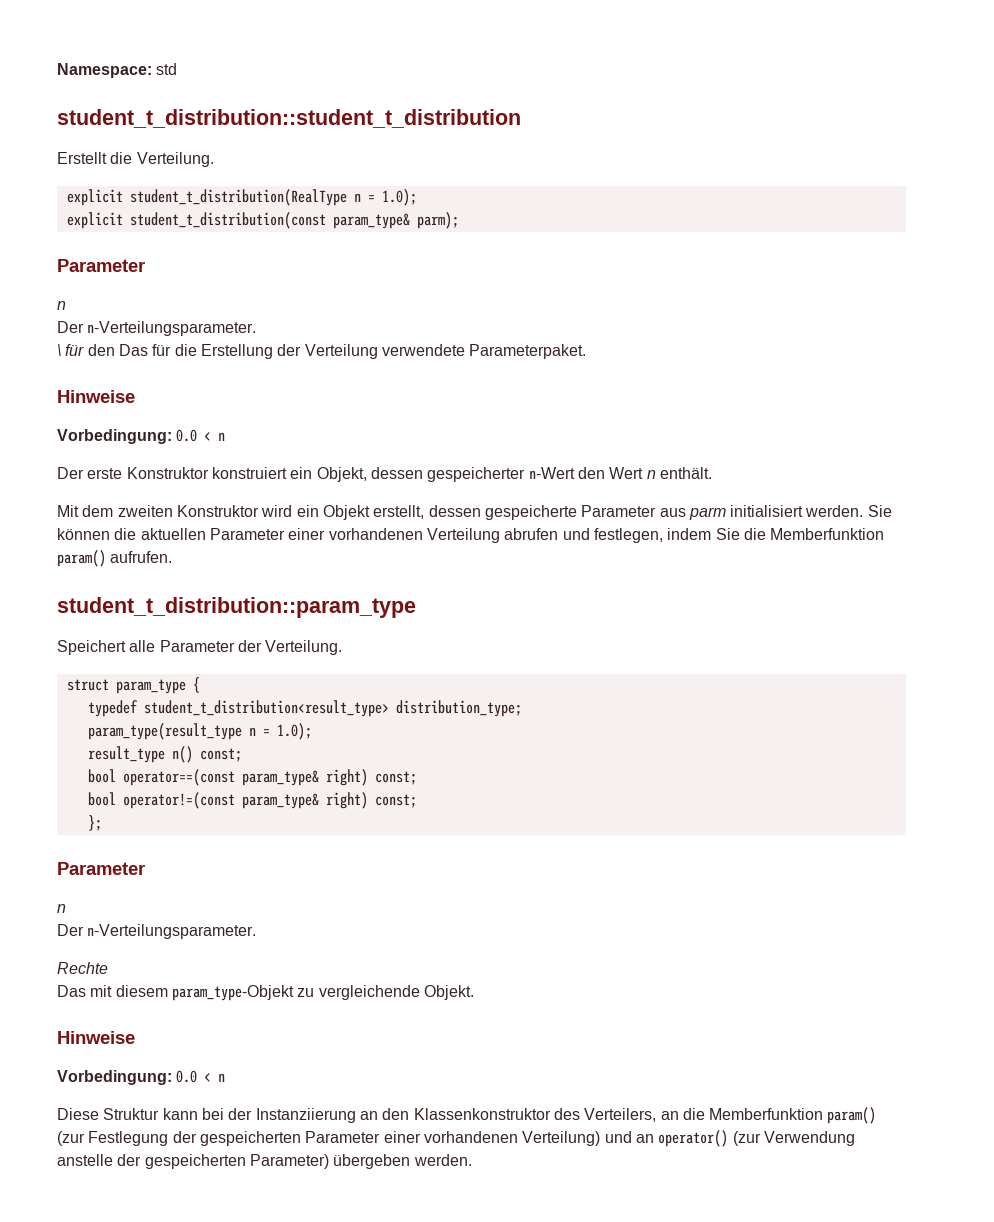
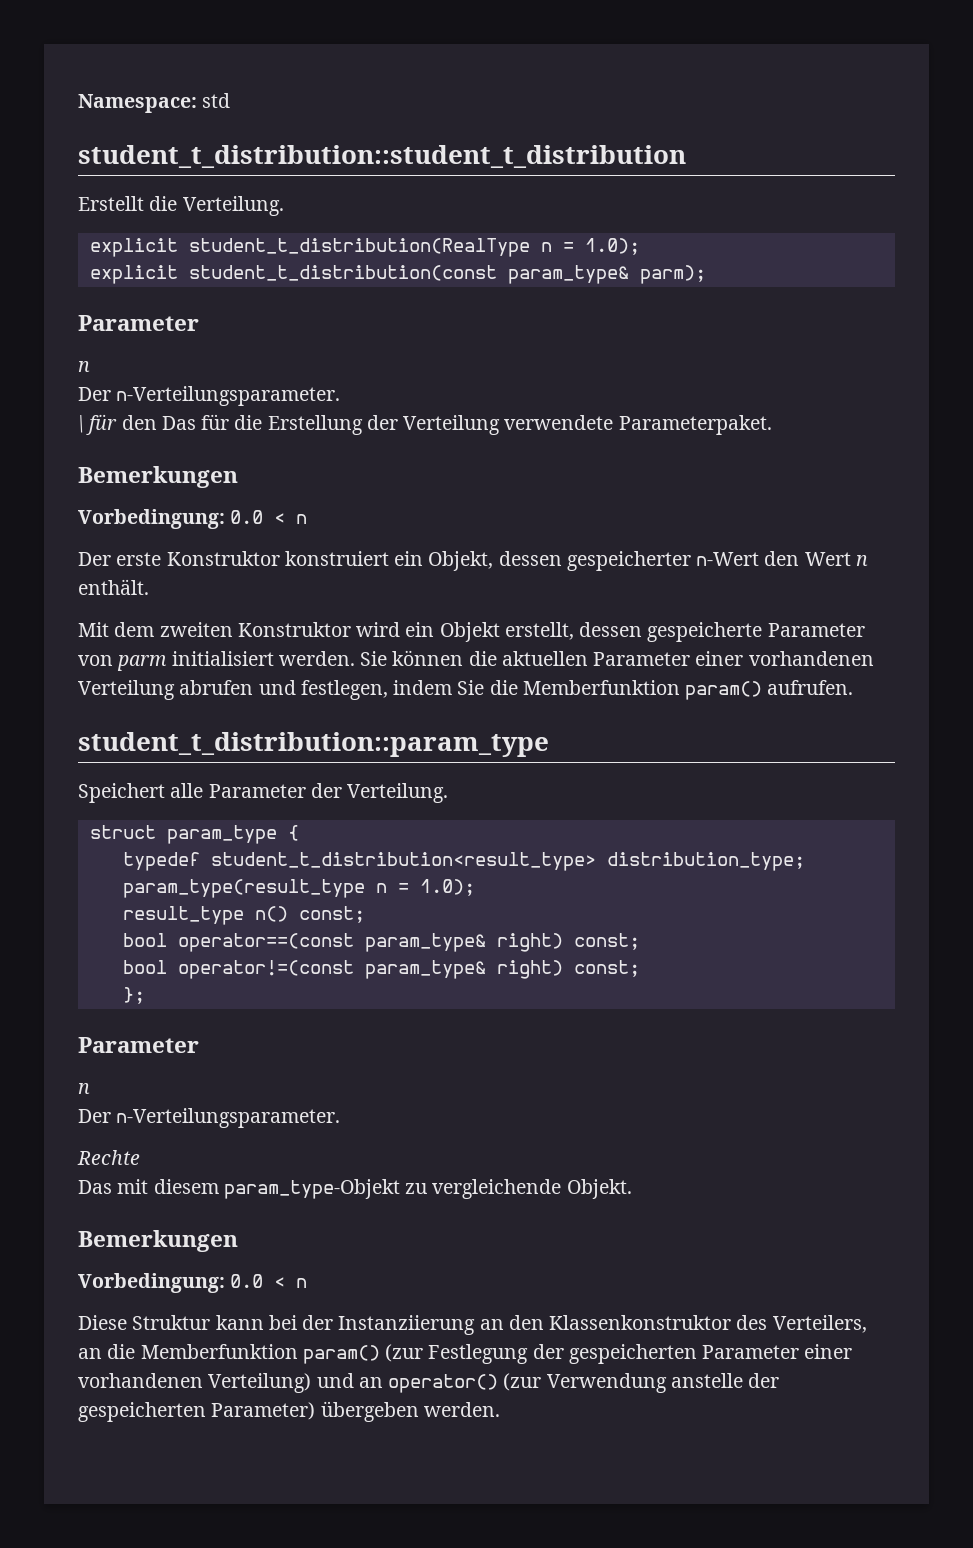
[57,390,135,403] Hinweise -> [78,466,238,488] Bemerkungen
[659,508,686,517] aus -> [78,655,113,666] von
[57,1031,135,1044] Hinweise -> [78,1230,238,1252] Bemerkungen

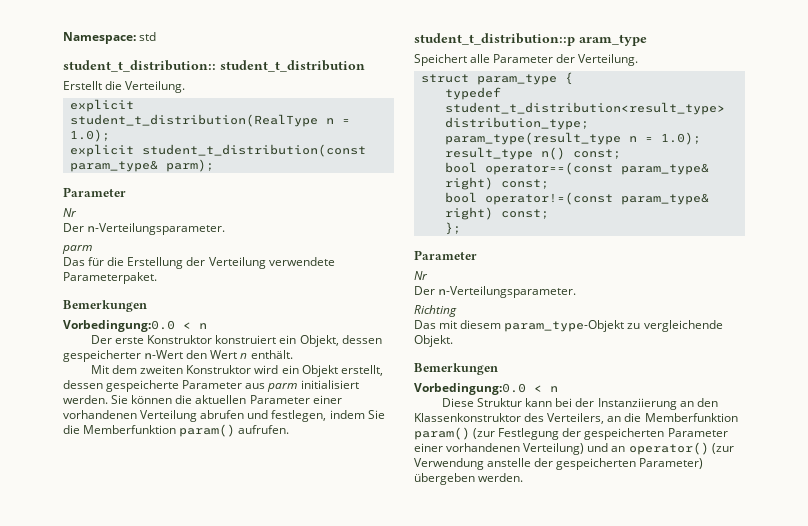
[78,145,686,168] student_t_distribution::student_t_distribution -> [63,60,365,72] student_t_distribution:: student_t_distribution
[78,361,90,372] [78,386,341,406] [78,414,157,435] n // Der n-Verteilungsparameter. // \ für den -> [63,208,77,217] [63,223,226,235] [62,245,92,254] Nr // Der n-Verteilungsparameter. // parm //
[78,509,264,529] Vorbedingung: 0.0 -> [63,320,175,332] Vorbedingung:0.0
[78,655,113,666] von -> [245,383,266,389] aus
[78,732,549,757] student_t_distribution::param_type -> [414,33,647,46] student_t_distribution::p aram_type
[78,1083,90,1094] [78,1108,341,1128] [77,1150,140,1165] n // Der n-Verteilungsparameter. // Rechte -> [414,271,428,280] [414,286,577,298] [414,305,457,317] Nr // Der n-Verteilungsparameter. // Richting
[78,1273,264,1293] Vorbedingung: 0.0 -> [414,383,526,395] Vorbedingung:0.0

